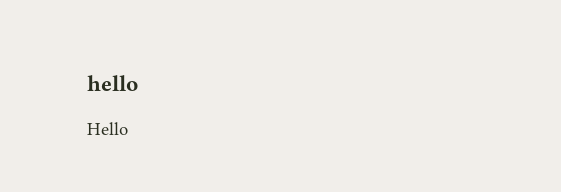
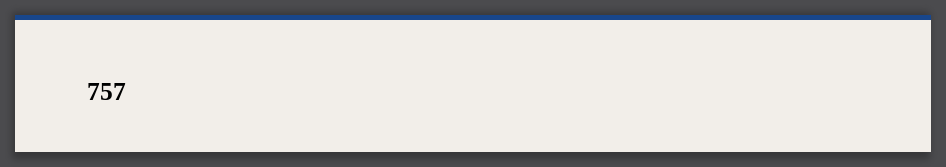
[87,75,138,91] [87,122,128,135] hello // Hello -> [87,83,126,100] 757

